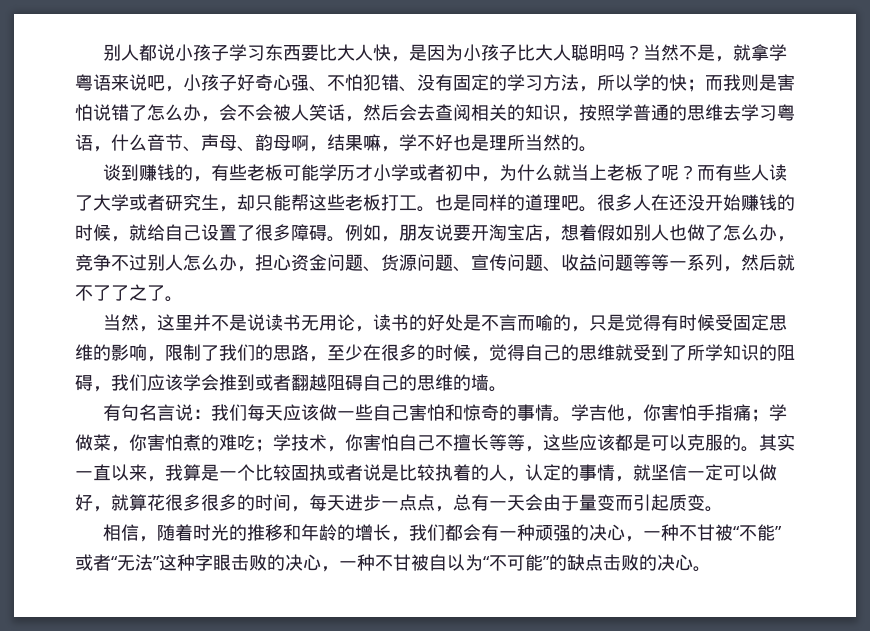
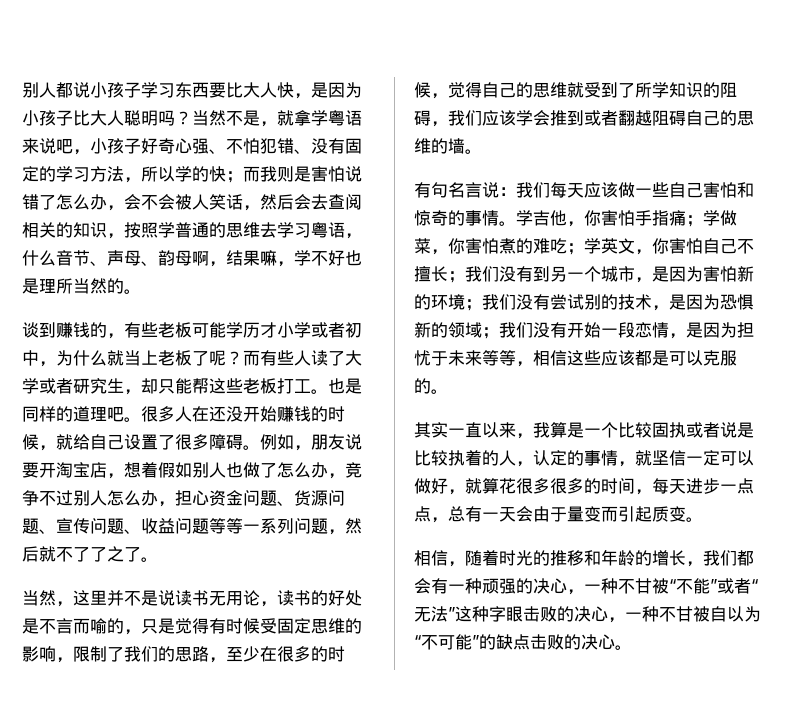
(723, 262) none -> [294,518,328,534] 问题
[291,434,327,451] 技术 -> [601,238,635,254] 英文
[489,434,543,452] 等等， -> [448,266,754,283] [414,294,754,311] [414,322,754,339] [414,350,567,367] ；我们没有到另一个城市，是因为害怕新的环境；我们没有尝试别的技术，是因为恐惧新的领域；我们没有开始一段恋情，是因为担忧于未来等等，相信
(759, 449) none -> (448, 391) //

